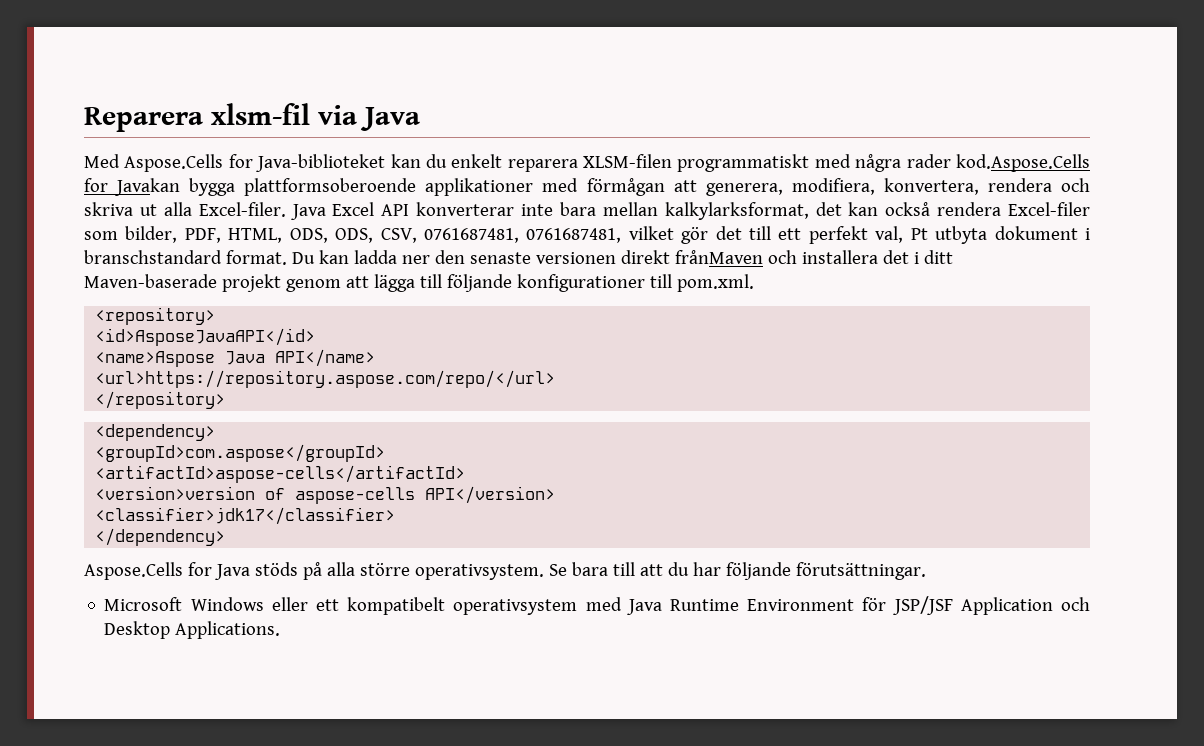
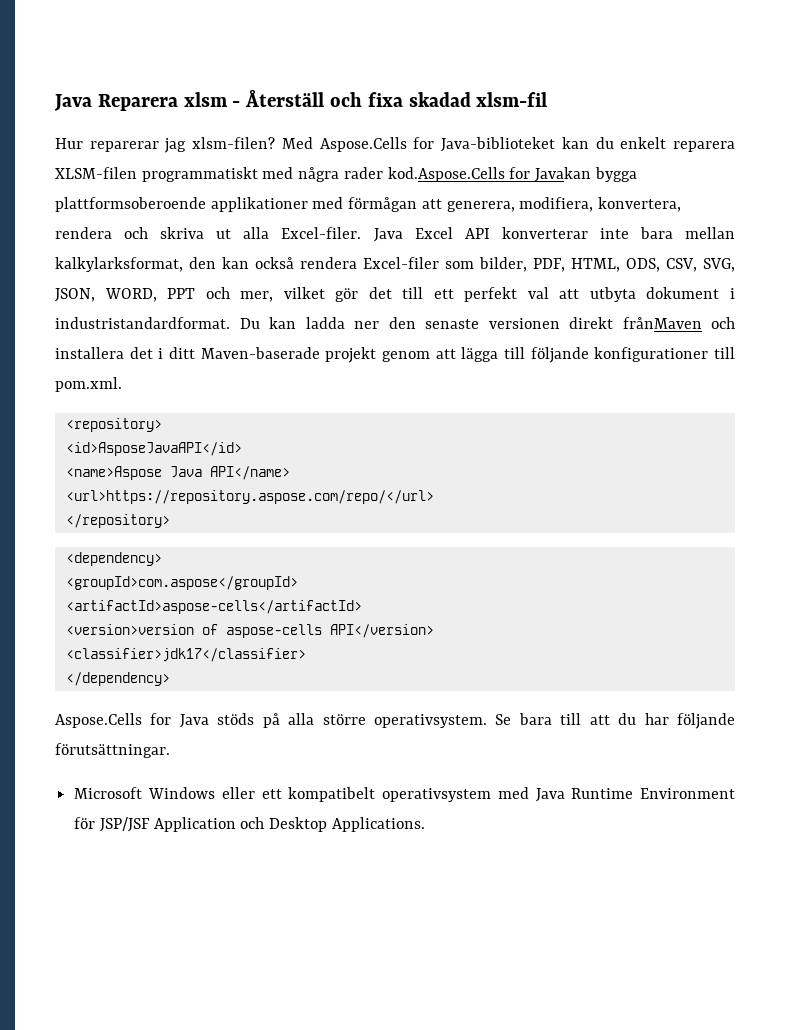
[84,103,420,132] Reparera xlsm-fil via Java // -> [54,89,548,111] [55,137,276,153] Java Reparera xlsm - Återställ och fixa skadad xlsm-fil // Hur reparerar jag xlsm-filen?
[815,202,842,216] det -> [189,257,216,269] den
[335,228,622,243] ODS, CSV, 0761687481, 0761687481, -> [666,258,735,272] [55,287,274,302] CSV, SVG, JSON, WORD, PPT och mer,
[875,226,928,243] val, Pt -> [527,287,580,299] val att
[84,250,287,265] branschstandard format. -> [55,317,230,329] industristandardformat.

